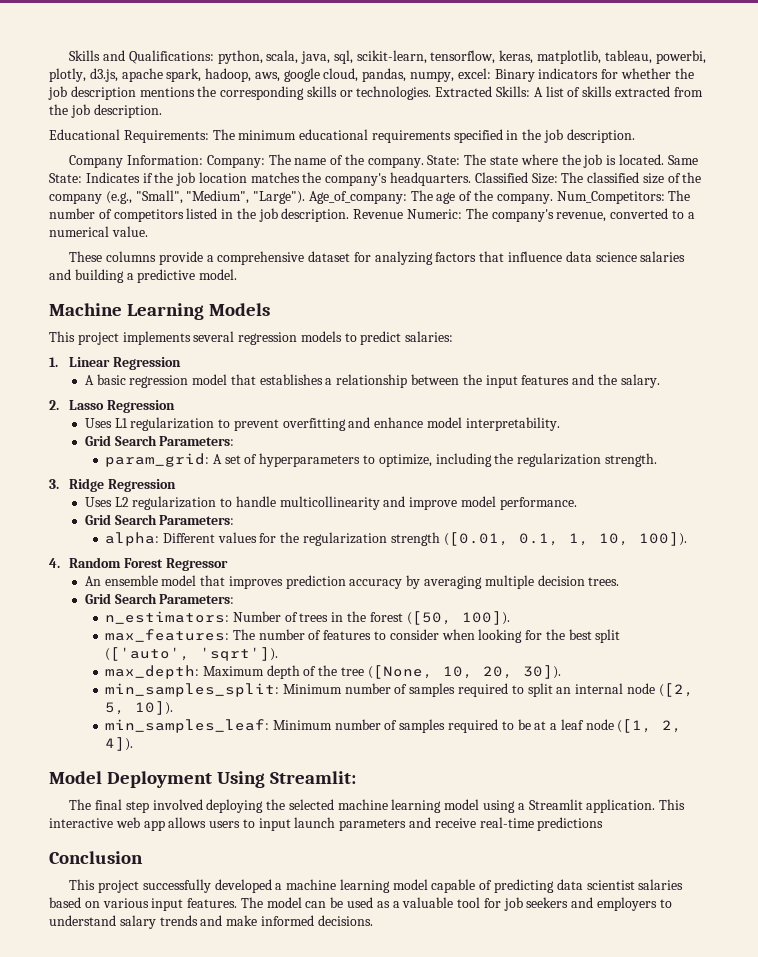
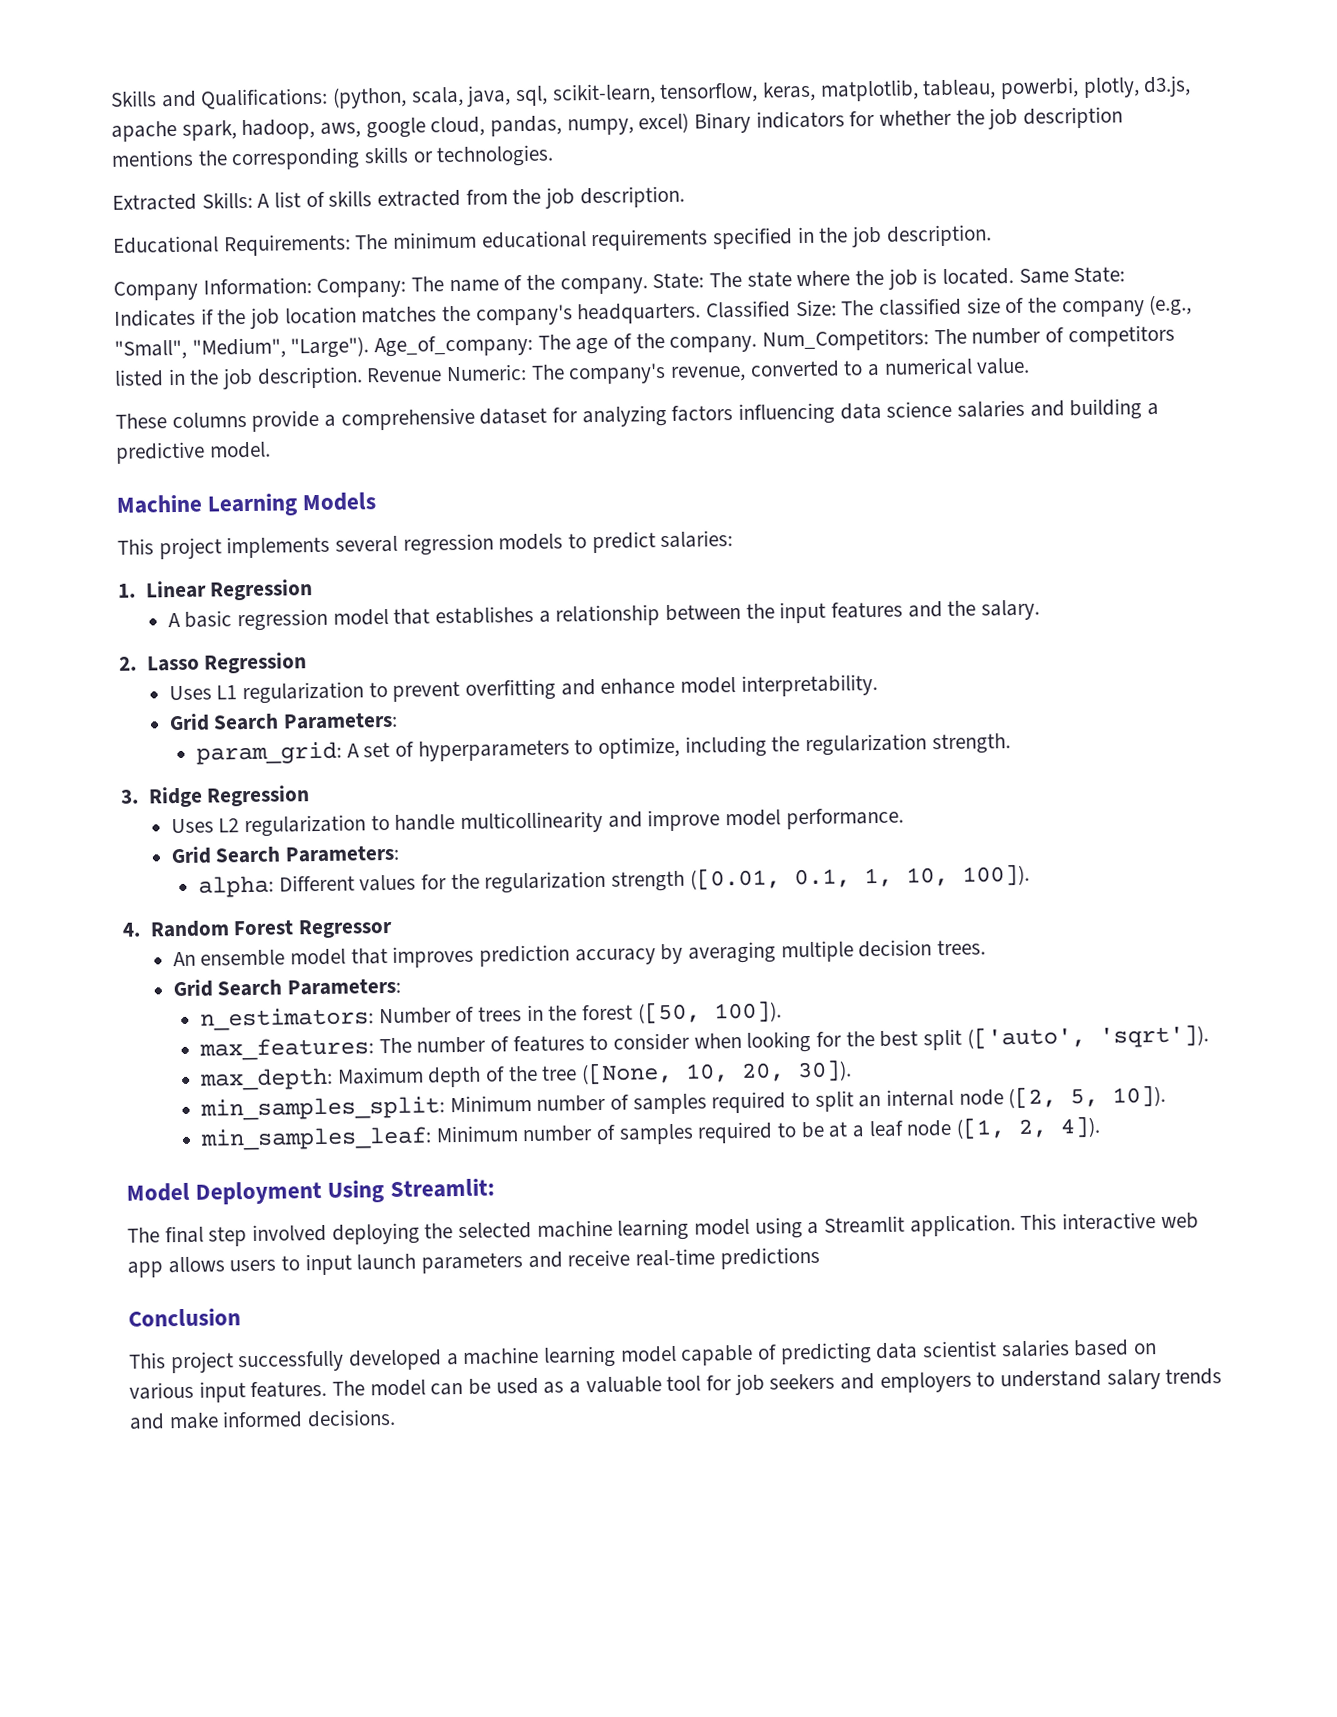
[217,50,263,64] python, -> [332,86,408,109] (python,
[457,68,491,79] excel: -> [638,112,690,134] excel)
(432, 93) none -> (555, 156) //
[479,251,562,262] that influence -> [738,402,836,425] influencing

